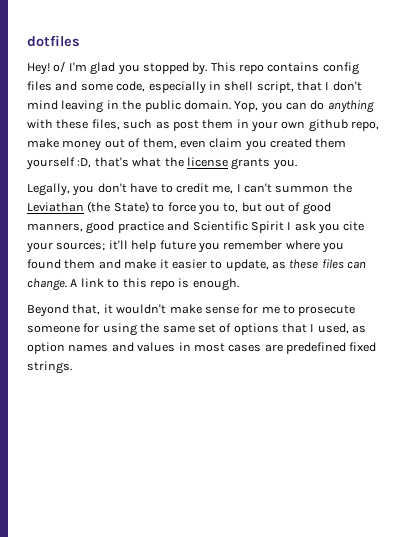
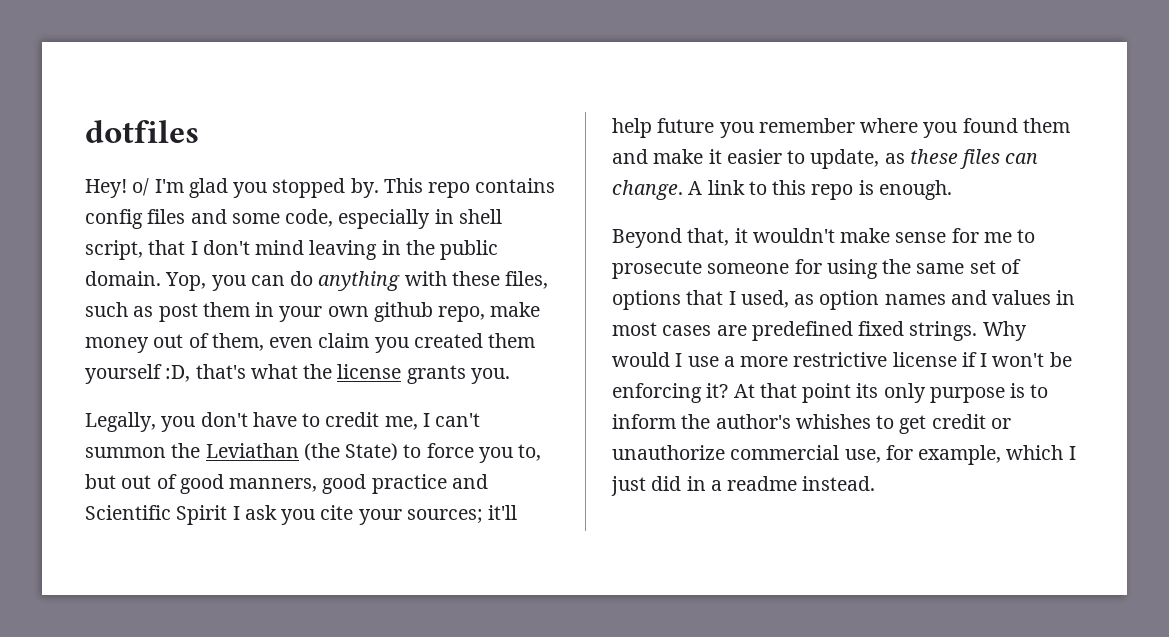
(72, 367) none -> [982,321,1027,341] [612,352,1072,367] [612,383,1049,403] [612,414,1011,434] [612,445,1076,465] [611,476,876,496] Why would I use a more restrictive license if I won't be enforcing it? At that point its only purpose is to inform the author's whishes to get credit or unauthorize commercial use, for example, which I just did in a readme instead.

